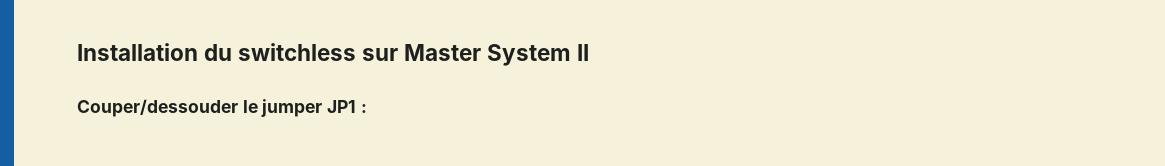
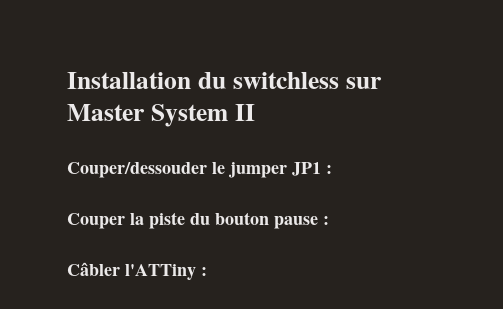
(367, 108) none -> [67,212,329,229] [67,262,207,280] // Couper la piste du bouton pause : // Câbler l'ATTiny :

